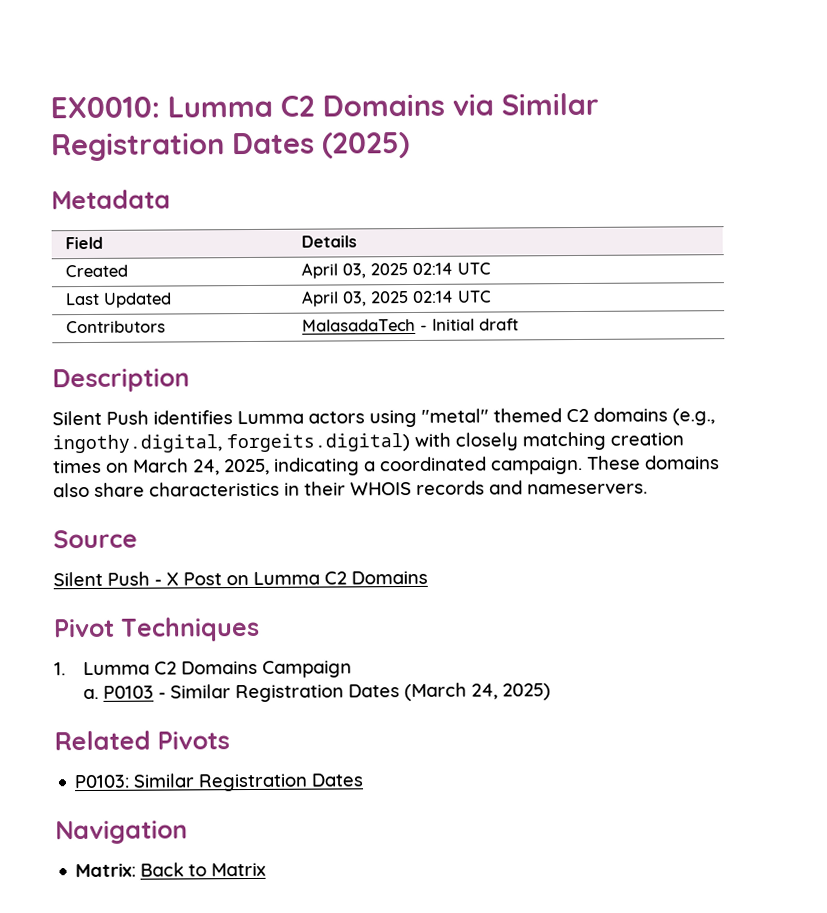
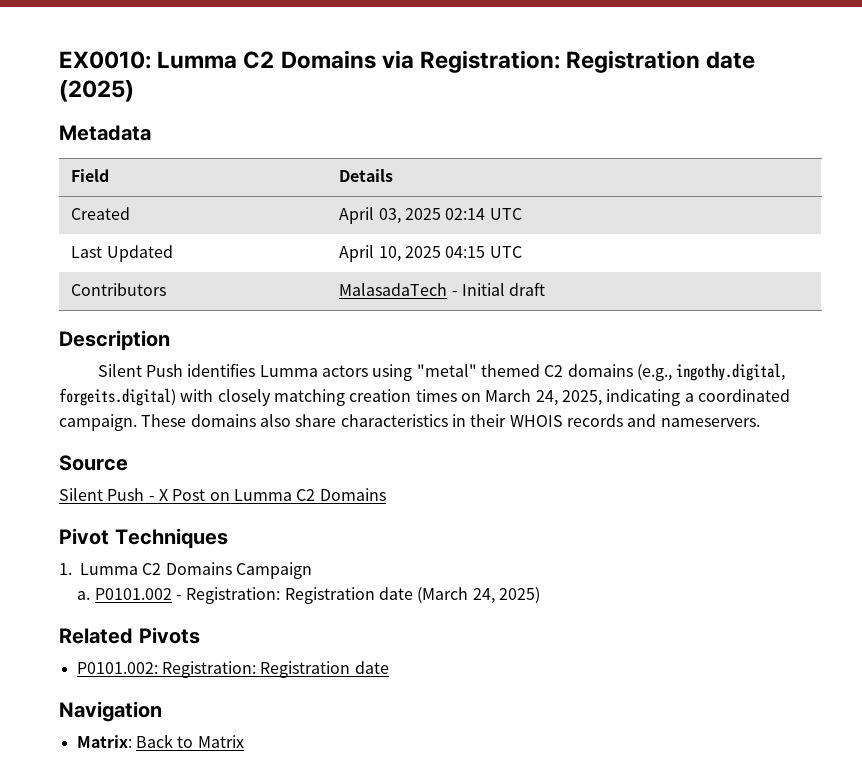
[501,92,599,116] [51,132,315,162] Similar Registration Dates -> [420,50,756,73] Registration: Registration date
[341,290,454,307] 03, 2025 02:14 -> [378,246,486,262] 10, 2025 04:15
[103,684,401,703] P0103 - Similar Registration Dates -> [94,587,413,604] P0101.002 - Registration: Registration date
[74,773,365,792] P0103: Similar Registration Dates -> [76,661,389,678] P0101.002: Registration: Registration date

